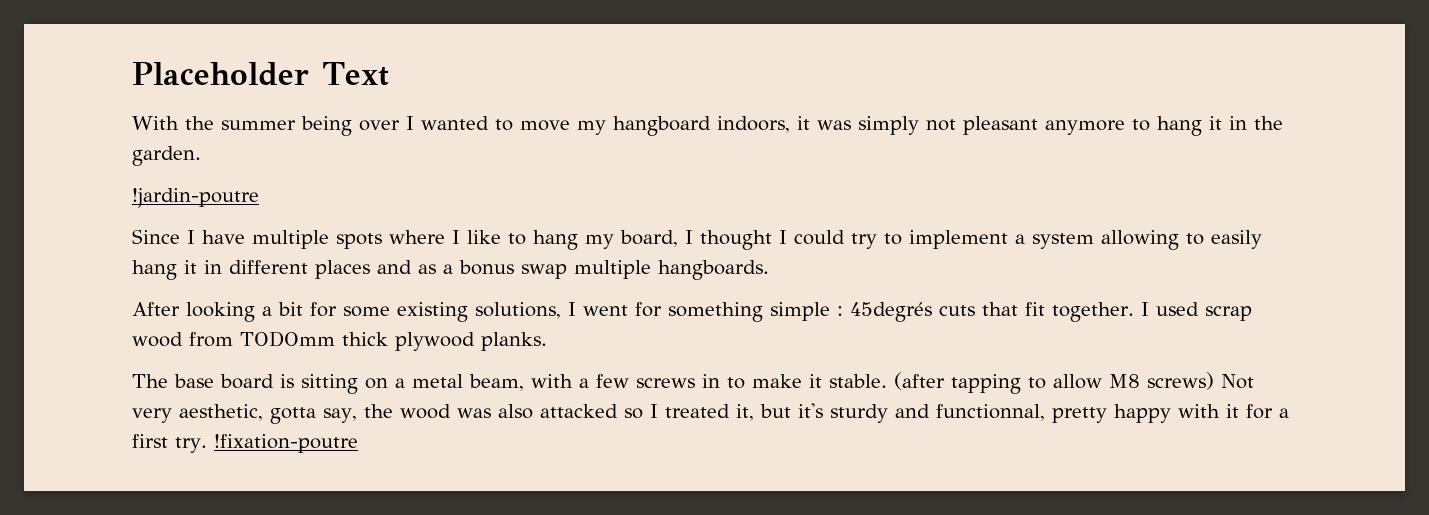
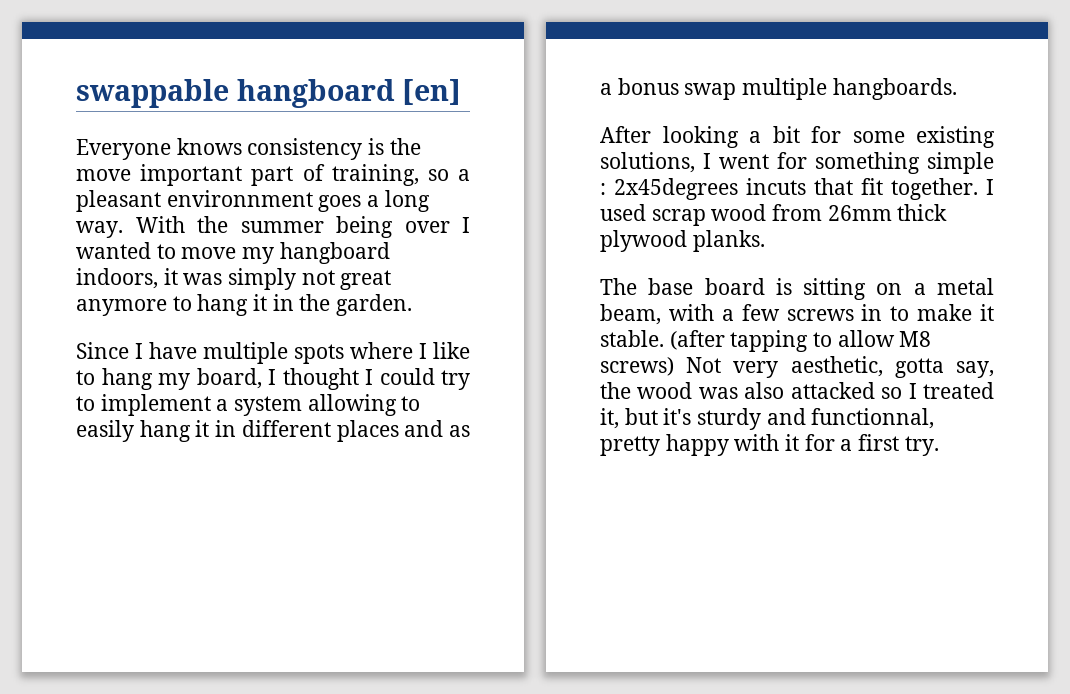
[132,62,389,86] Placeholder Text // -> [76,79,462,108] [76,138,421,160] [76,164,470,186] [76,190,430,212] [76,221,123,238] swappable hangboard [en] // Everyone knows consistency is the move important part of training, so a pleasant environnment goes a long way.
[963,116,1038,135] pleasant -> [340,270,392,290] great
[132,188,259,208] // !jardin-poutre -> (413, 305) none
[850,302,975,322] 45degrés cuts -> [614,178,806,200] 2x45degrees incuts
[240,331,335,347] TODOmm -> [827,205,892,221] 26mm
[213,434,358,453] !fixation-poutre -> (939, 446) none

